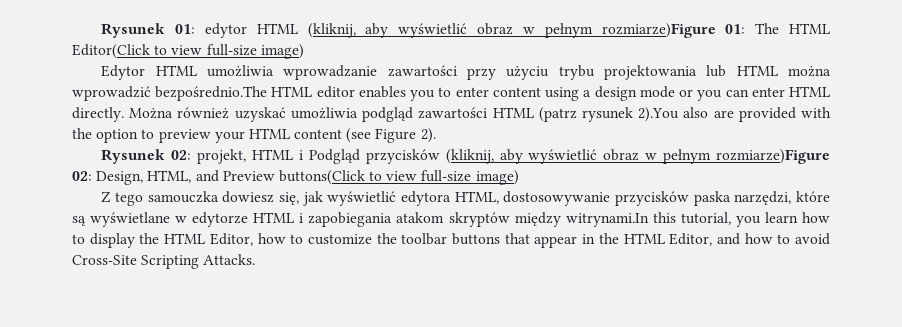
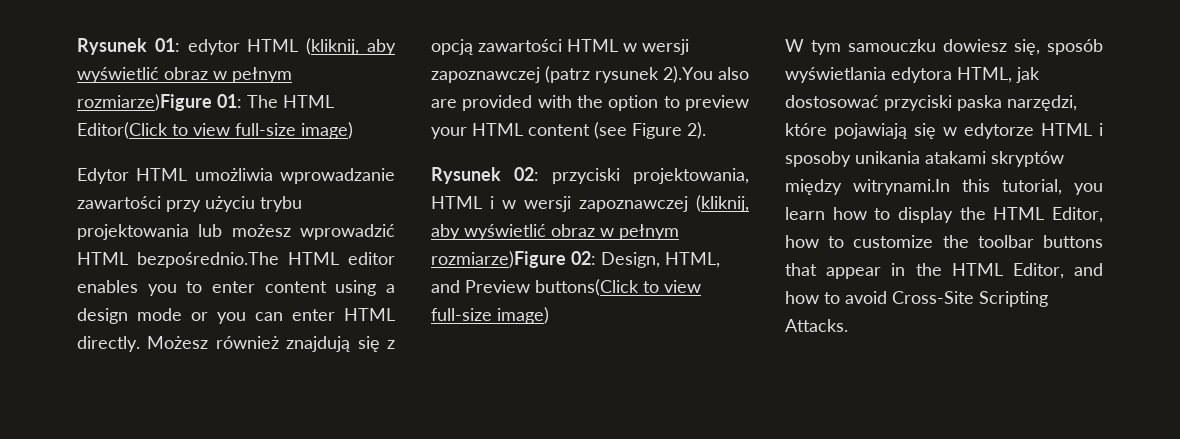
[736,65,831,77] [72,86,151,101] HTML można wprowadzić -> [231,224,395,240] [77,252,128,265] możesz wprowadzić HTML
[129,107,534,122] Można również uzyskać umożliwia podgląd zawartości HTML -> [147,336,395,352] [431,39,689,55] [431,67,540,83] Możesz również znajdują się z opcją zawartości HTML w wersji zapoznawczej
[197,149,440,164] projekt, HTML i Podgląd przycisków -> [552,168,749,184] [431,196,688,212] przyciski projektowania, HTML i w wersji zapoznawczej
[101,191,690,206] Z tego samouczka dowiesz się, jak wyświetlić edytora HTML, dostosowywanie przycisków -> [785,39,1103,55] [785,67,1040,83] [785,95,952,111] W tym samouczku dowiesz się, sposób wyświetlania edytora HTML, jak dostosować przyciski
[72,212,171,227] są wyświetlane -> [834,123,936,139] pojawiają się
[308,212,445,227] zapobiegania atakom -> [785,151,986,167] sposoby unikania atakami

